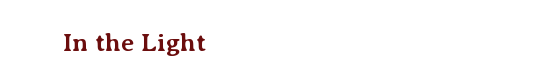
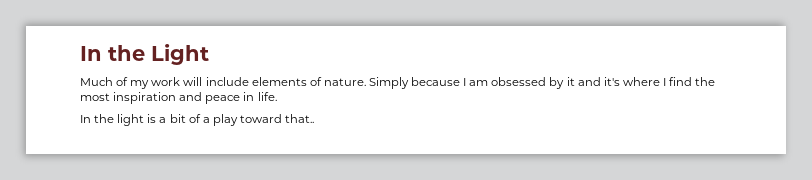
(206, 44) none -> [80,77,716,89] [80,92,277,104] [80,114,315,126] // Much of my work will include elements of nature. Simply because I am obsessed by it and it's where I find the most inspiration and peace in life. // In the light is a bit of a play toward that..

